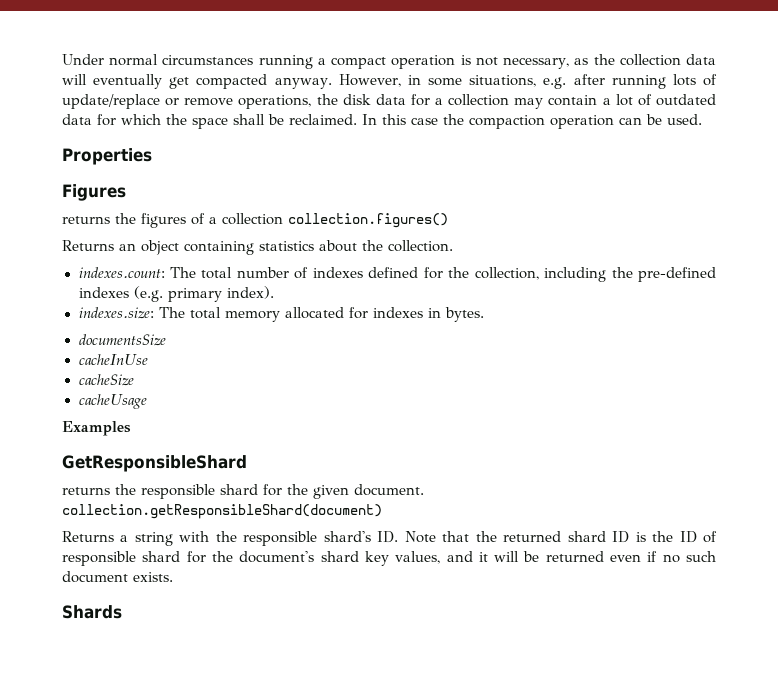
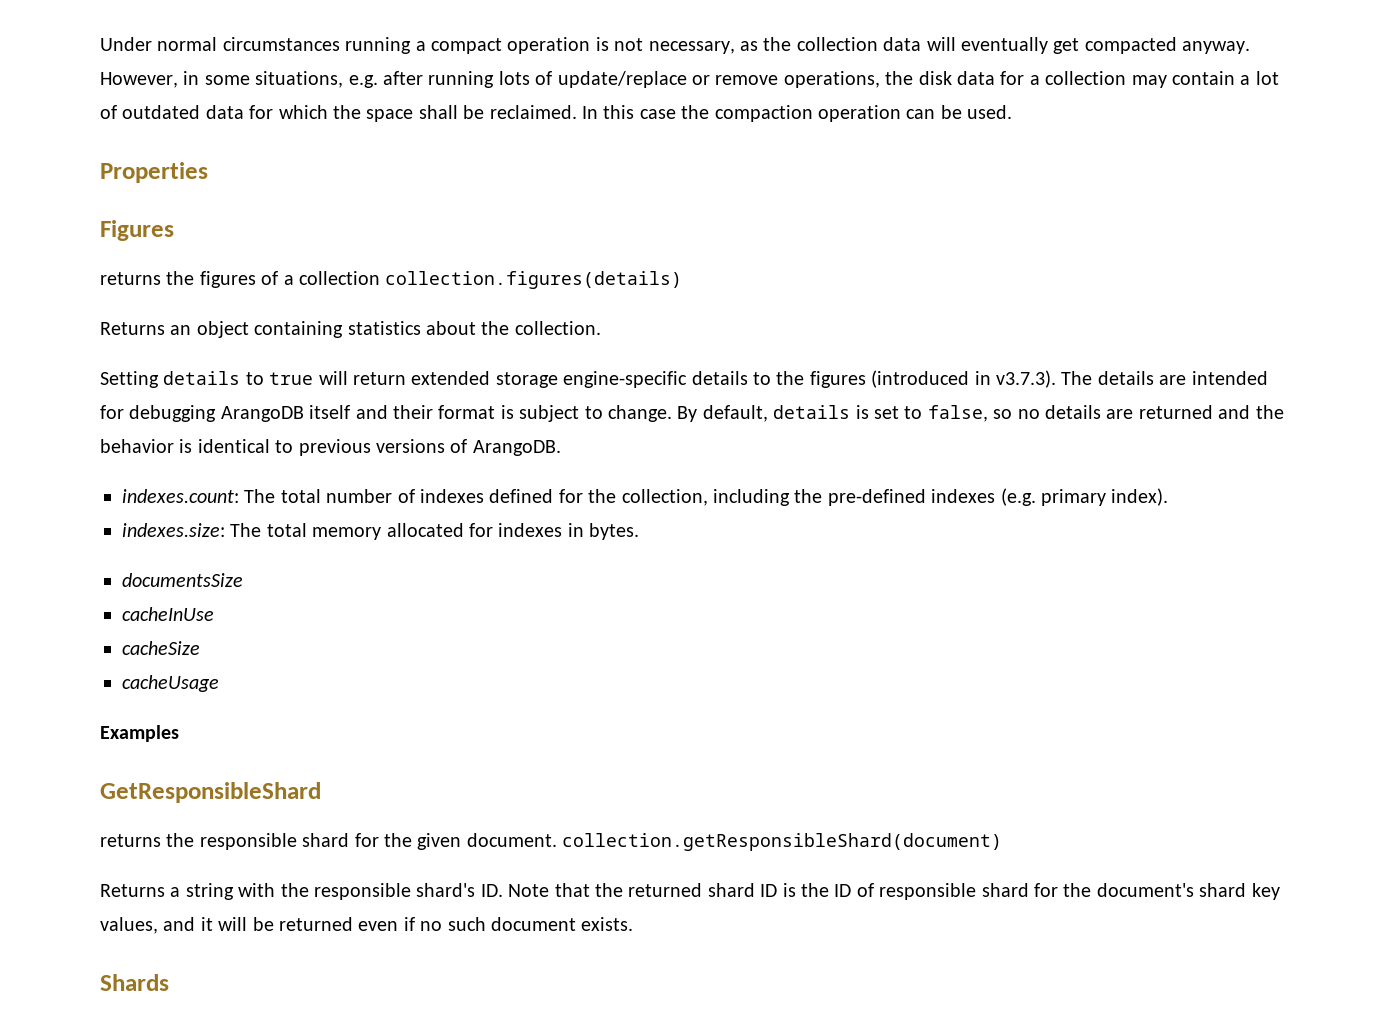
[288,213,448,228] collection.figures() -> [385,271,683,289] collection.figures(details)
(453, 246) none -> [100,370,1268,388] [100,405,1284,422] [100,439,561,456] // Setting details to true will return extended storage engine-specific details to the figures (introduced in v3.7.3). The details are intended for debugging ArangoDB itself and their format is subject to change. By default, details is set to false, so no details are returned and the behavior is identical to previous versions of ArangoDB.

